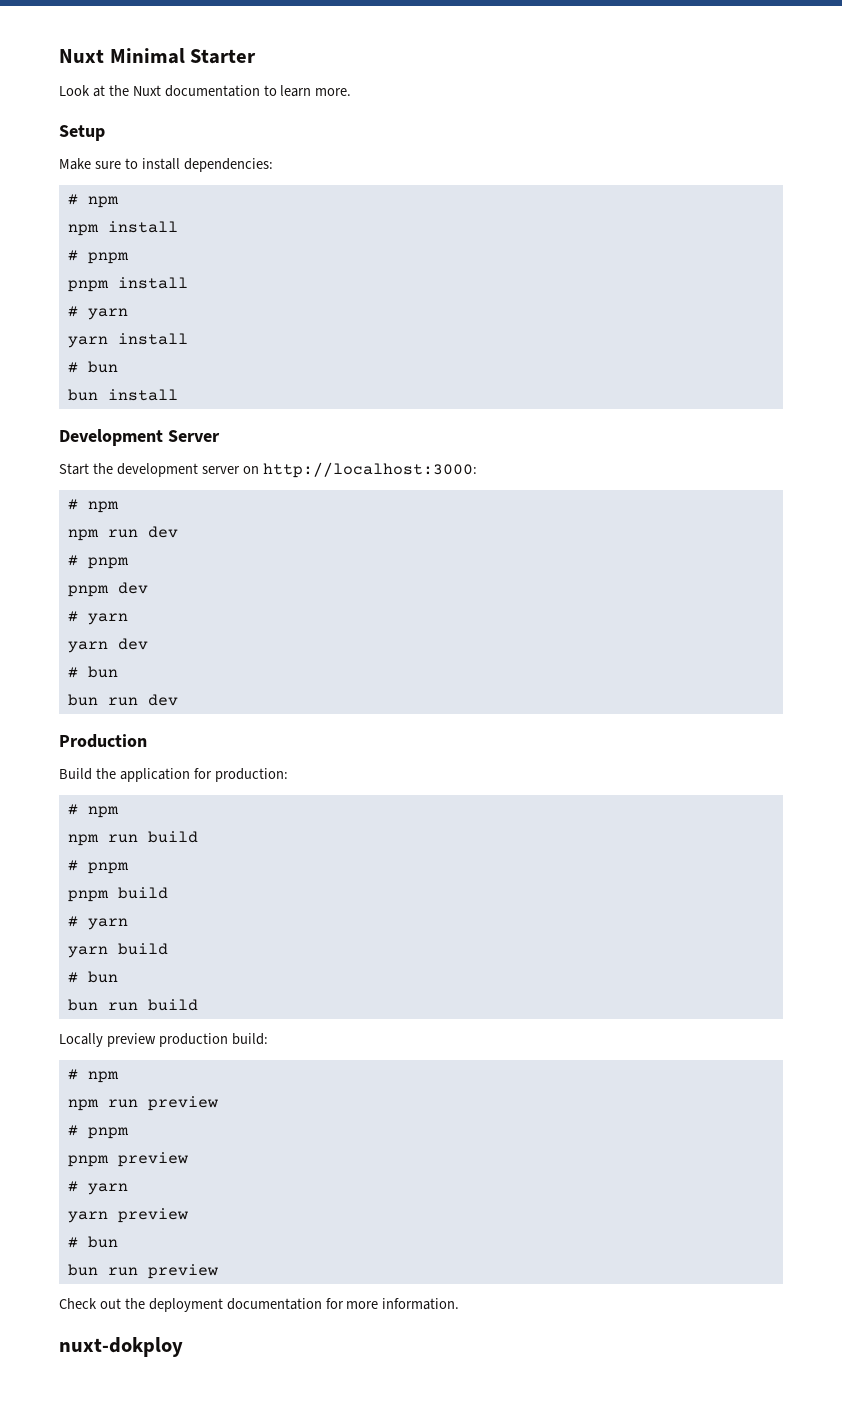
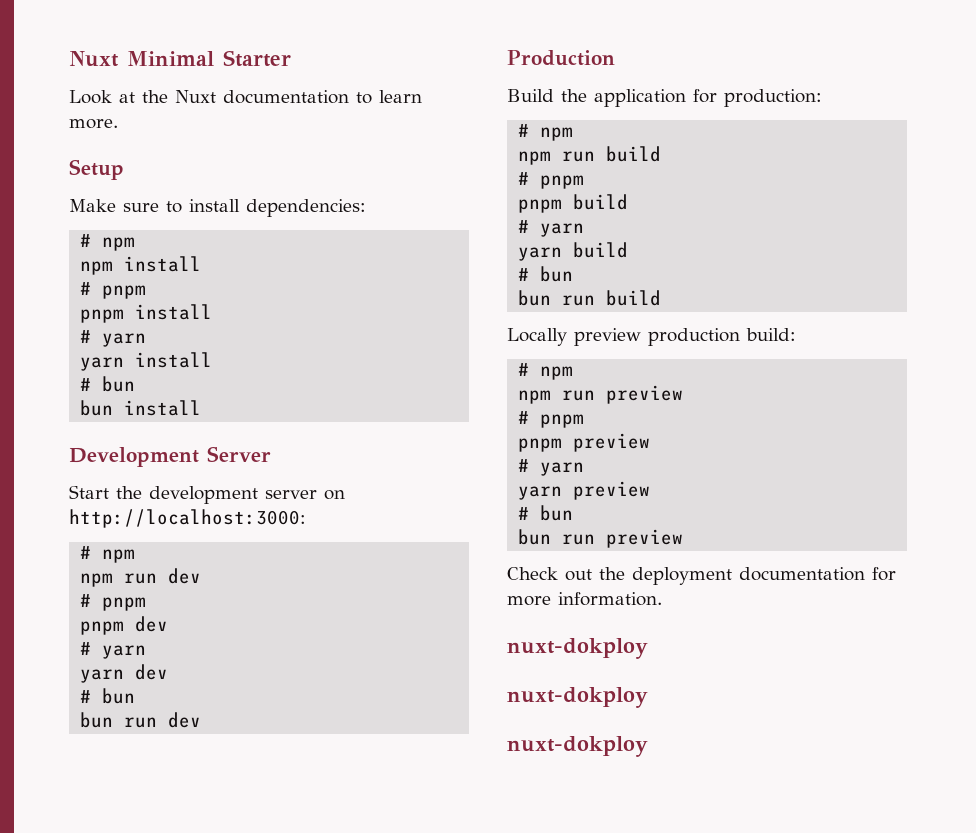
(183, 1347) none -> [507,687,648,708] [507,736,648,757] // nuxt-dokploy // nuxt-dokploy

